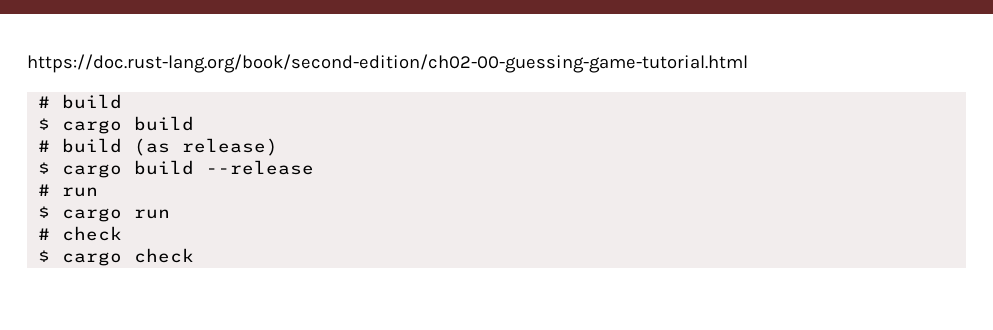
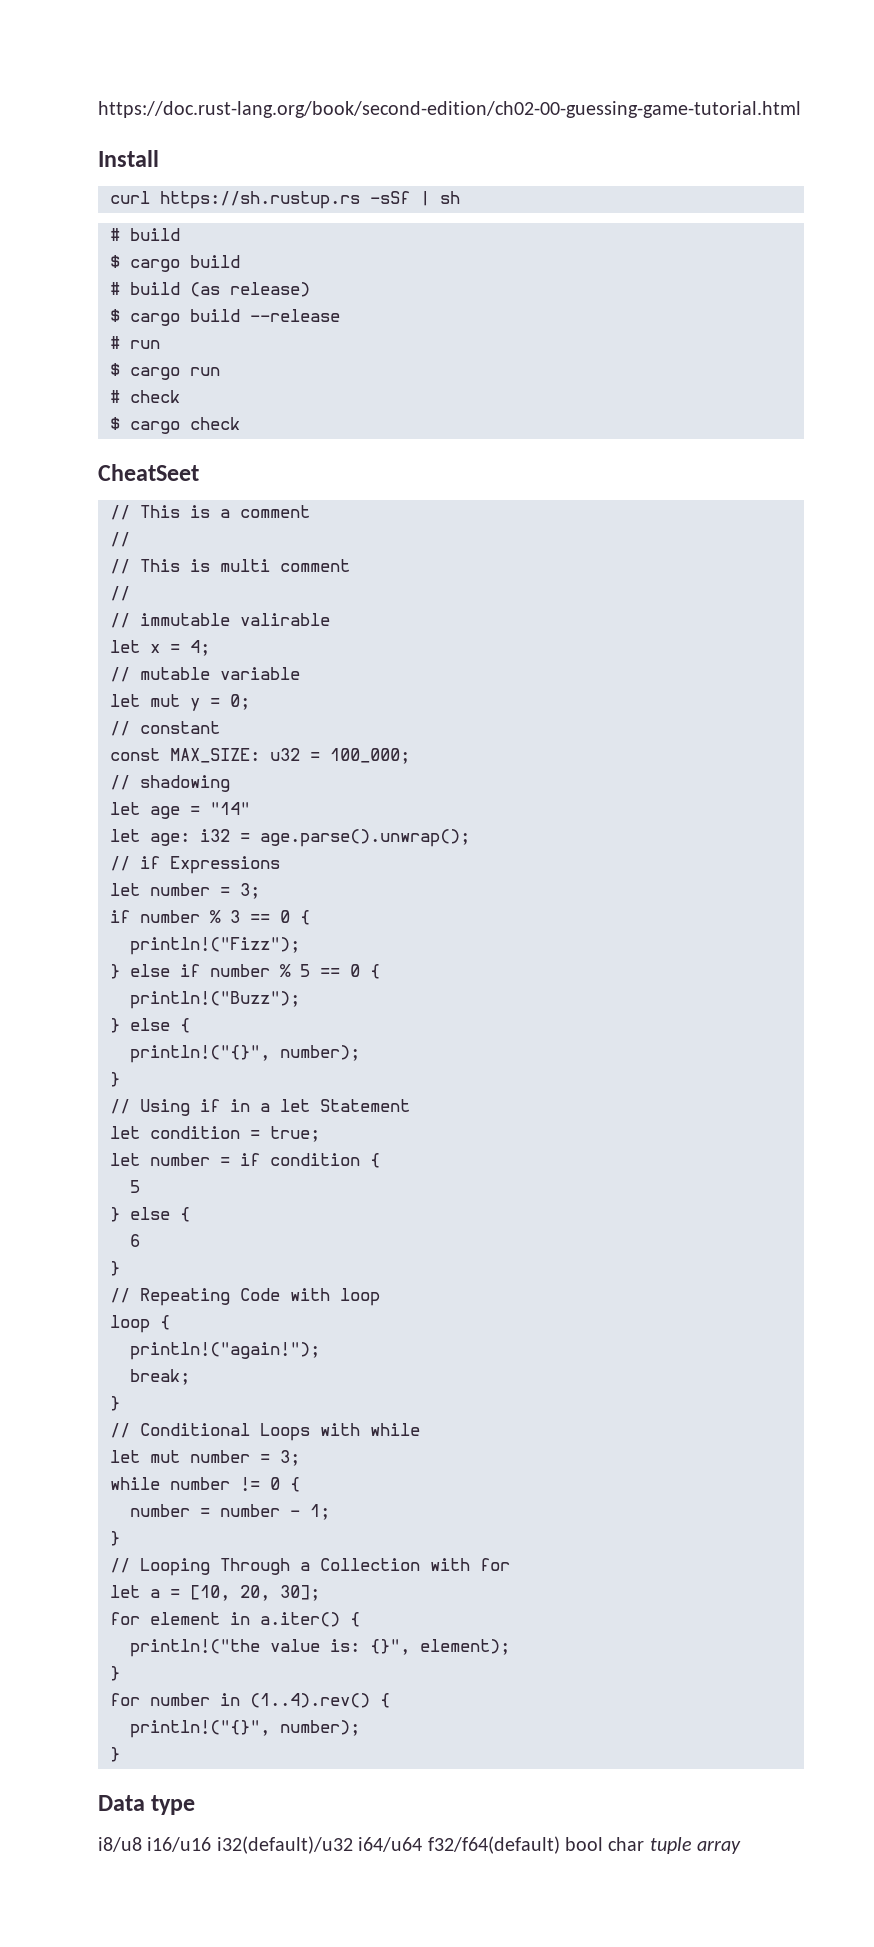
(748, 63) none -> [98,150,159,167] [110,191,460,209] // Install // curl https://sh.rustup.rs -sSf | sh
(195, 255) none -> [98,464,199,481] [110,505,310,520] [110,532,130,547] [110,559,350,574] [110,586,130,601] [110,613,330,628] [110,640,210,656] [110,667,300,682] [110,694,250,711] [110,721,220,736] [110,748,410,764] [110,775,230,792] [110,802,250,819] [110,829,470,847] [110,856,280,874] [110,883,260,899] [110,910,310,925] [130,937,300,955] [110,964,380,979] [130,991,300,1009] [110,1018,190,1033] [130,1045,360,1063] [110,1072,120,1087] [110,1099,410,1116] [110,1126,320,1142] [110,1153,380,1168] [130,1180,140,1193] [110,1207,190,1222] [130,1234,140,1247] [110,1261,120,1276] [110,1288,380,1306] [110,1315,170,1333] [130,1342,320,1360] [130,1369,190,1385] [110,1396,120,1411] [110,1423,420,1441] [110,1450,300,1466] [110,1477,300,1492] [130,1504,330,1520] [110,1531,120,1546] [110,1558,510,1576] [110,1585,320,1601] [110,1612,360,1627] [130,1639,510,1657] [110,1666,120,1681] [110,1693,390,1708] [130,1720,360,1738] [110,1747,120,1762] [98,1795,196,1815] [98,1836,742,1854] // CheatSeet // // This is a comment // // // // This is multi comment // // // // immutable valirable // let x = 4; // // mutable variable // let mut y = 0; // // constant // const MAX_SIZE: u32 = 100_000; // // shadowing // let age = "14" // let age: i32 = age.parse().unwrap(); // // if Expressions // let number = 3; // if number % 3 == 0 { // println!("Fizz"); // } else if number % 5 == 0 { // println!("Buzz"); // } else { // println!("{}", number); // } // // Using if in a let Statement // let condition = true; // let number = if condition { // 5 // } else { // 6 // } // // Repeating Code with loop // loop { // println!("again!"); // break; // } // // Conditional Loops with while // let mut number = 3; // while number != 0 { // number = number - 1; // } // // Looping Through a Collection with for // let a = [10, 20, 30]; // for element in a.iter() { // println!("the value is: {}", element); // } // for number in (1..4).rev() { // println!("{}", number); // } // Data type // i8/u8 i16/u16 i32(default)/u32 i64/u64 f32/f64(default) bool char tuple array

